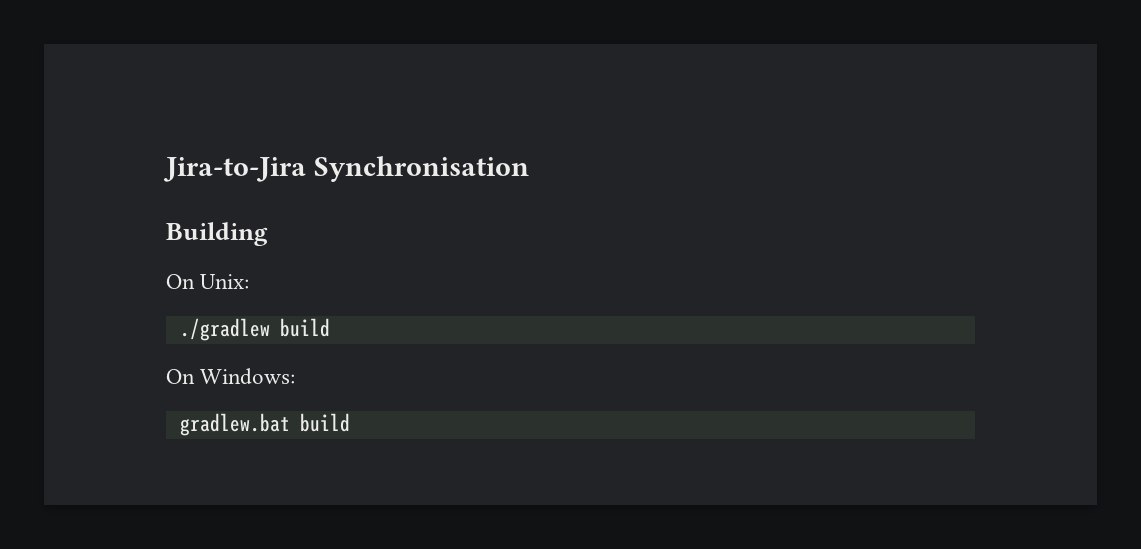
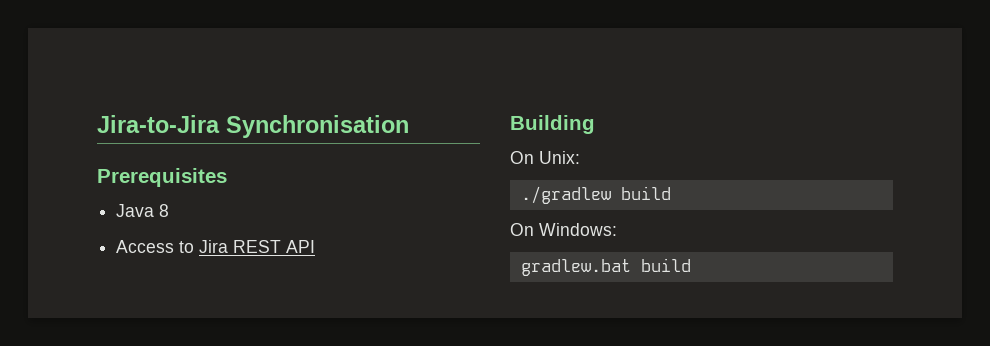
(529, 169) none -> [97,168,227,187] [116,204,170,217] [116,240,316,253] // Prerequisites // Java 8 // Access to Jira REST API

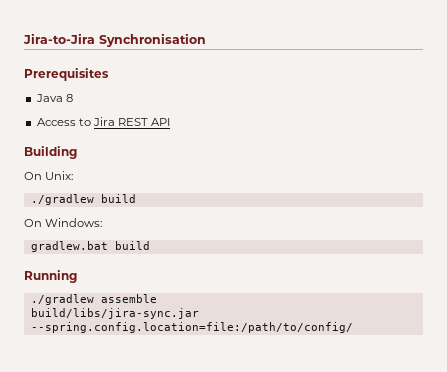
(691, 265) none -> [24,270,77,283] [30,294,157,305] [30,308,199,319] [30,322,353,333] // Running // ./gradlew assemble // build/libs/jira-sync.jar --spring.config.location=file:/path/to/config/

